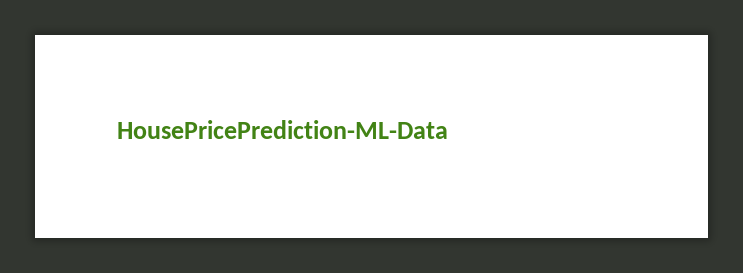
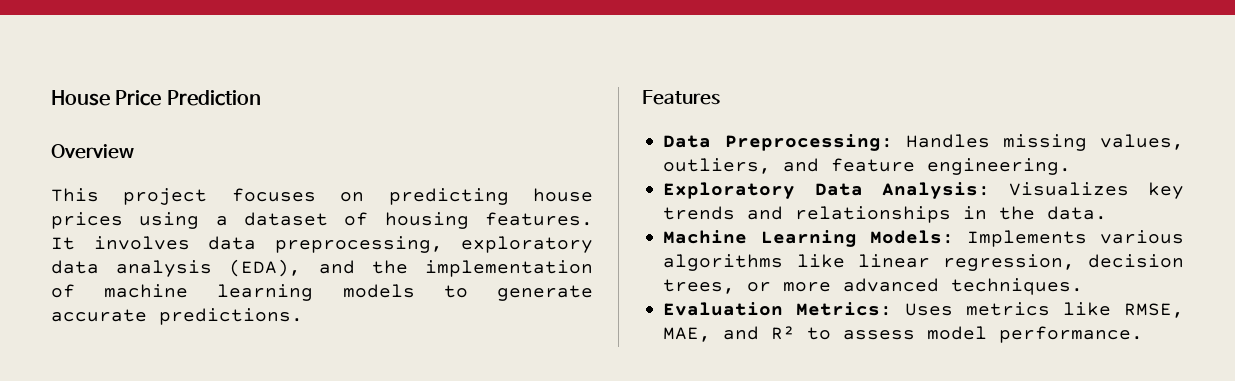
[117,120,448,139] HousePricePrediction-ML-Data -> [51,90,261,106] [51,144,134,159] [51,188,593,205] [51,212,593,229] [51,236,593,253] [51,259,593,277] [51,284,593,301] [51,308,303,325] [642,90,720,105] [663,134,1184,151] [663,158,1072,175] [663,182,1184,199] [663,206,1108,223] [663,230,1184,247] [663,254,1184,271] [663,278,1084,295] [663,302,1184,318] [663,326,1144,343] House Price Prediction // Overview // This project focuses on predicting house prices using a dataset of housing features. It involves data preprocessing, exploratory data analysis (EDA), and the implementation of machine learning models to generate accurate predictions. // Features // Data Preprocessing: Handles missing values, outliers, and feature engineering. // Exploratory Data Analysis: Visualizes key trends and relationships in the data. // Machine Learning Models: Implements various algorithms like linear regression, decision trees, or more advanced techniques. // Evaluation Metrics: Uses metrics like RMSE, MAE, and R² to assess model performance.

